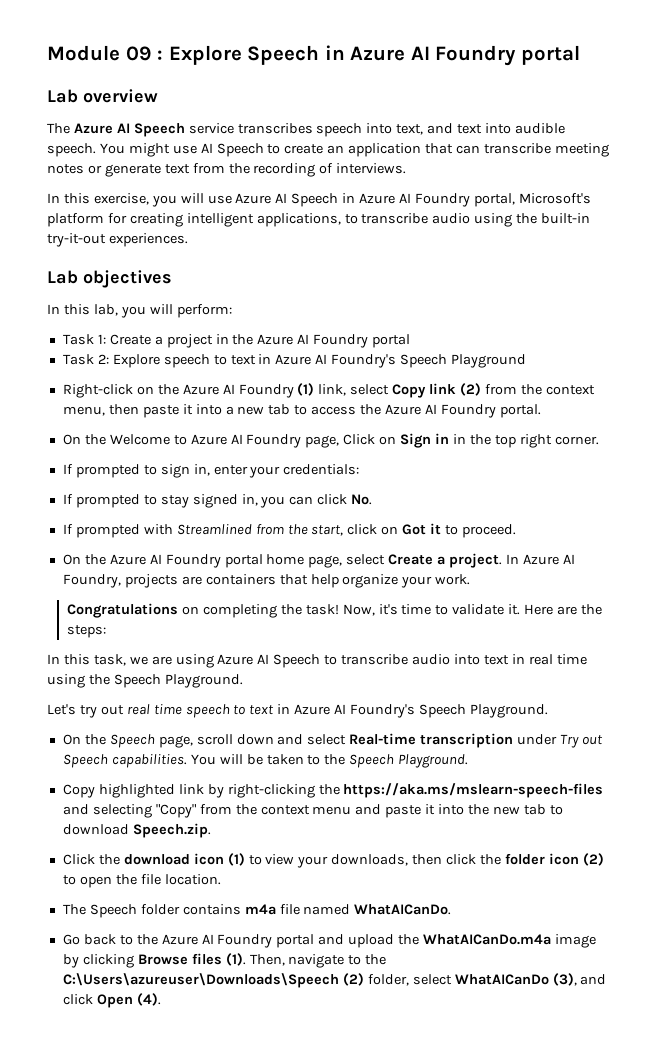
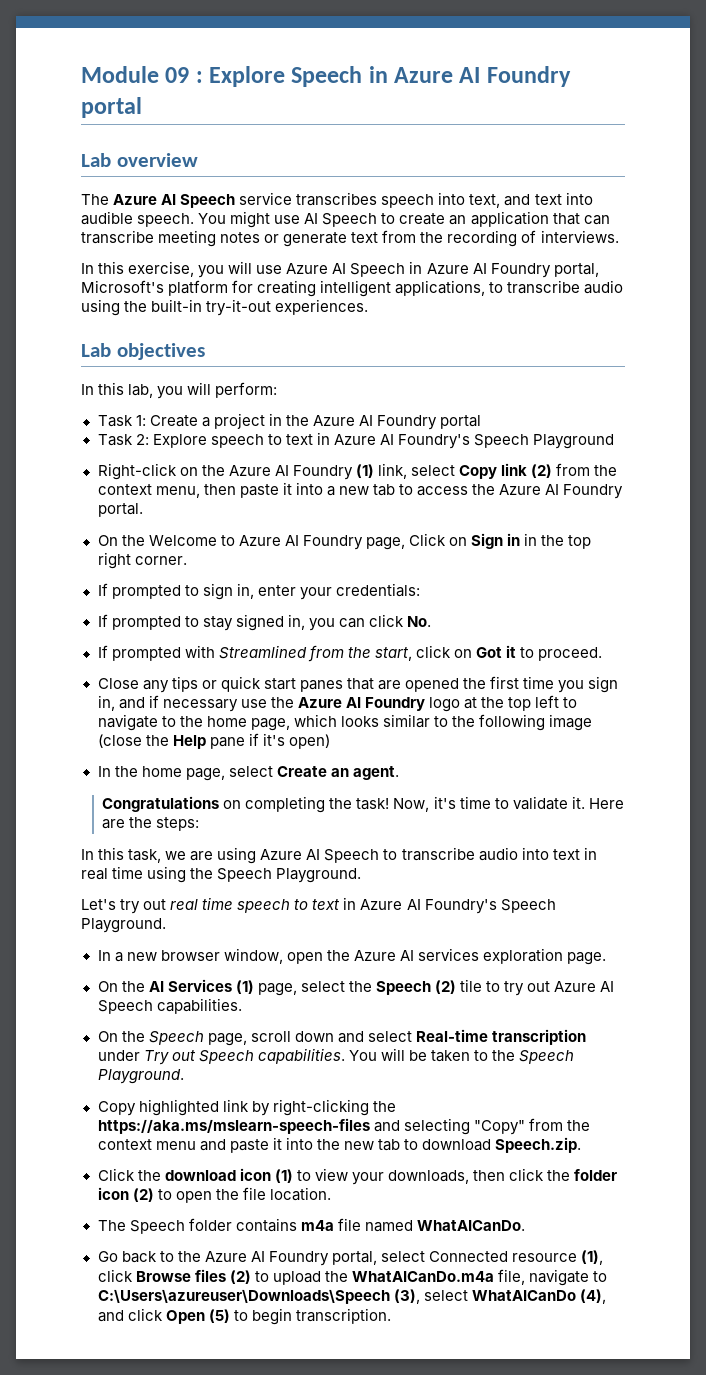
[62,553,575,568] [62,574,471,588] On the Azure AI Foundry portal home page, select Create a project. In Azure AI Foundry, projects are containers that help organize your work. -> [97,676,619,693] [97,695,578,712] [97,714,593,731] [97,733,330,749] [97,766,399,781] Close any tips or quick start panes that are opened the first time you sign in, and if necessary use the Azure AI Foundry logo at the top left to navigate to the home page, which looks similar to the following image (close the Help pane if it's open) // In the home page, select Create an agent.
(548, 711) none -> [97,948,607,965] [97,979,615,996] [97,998,242,1014] // In a new browser window, open the Azure AI services exploration page. // On the AI Services (1) page, select the Speech (2) tile to try out Azure AI Speech capabilities.
[276,934,596,948] [62,953,387,968] [62,973,409,988] portal and upload the WhatAICanDo.m4a image by clicking Browse files (1). Then, navigate to the C:\Users\azureuser\Downloads\Speech (2) folder, -> [331,1250,604,1265] [97,1269,608,1286] [97,1289,420,1304] portal, select Connected resource (1), click Browse files (2) to upload the WhatAICanDo.m4a file, navigate to C:\Users\azureuser\Downloads\Speech (3),
[552,973,577,986] (3), -> [579,1289,606,1304] (4),
[136,993,161,1006] (4). -> [208,1308,391,1325] (5) to begin transcription.

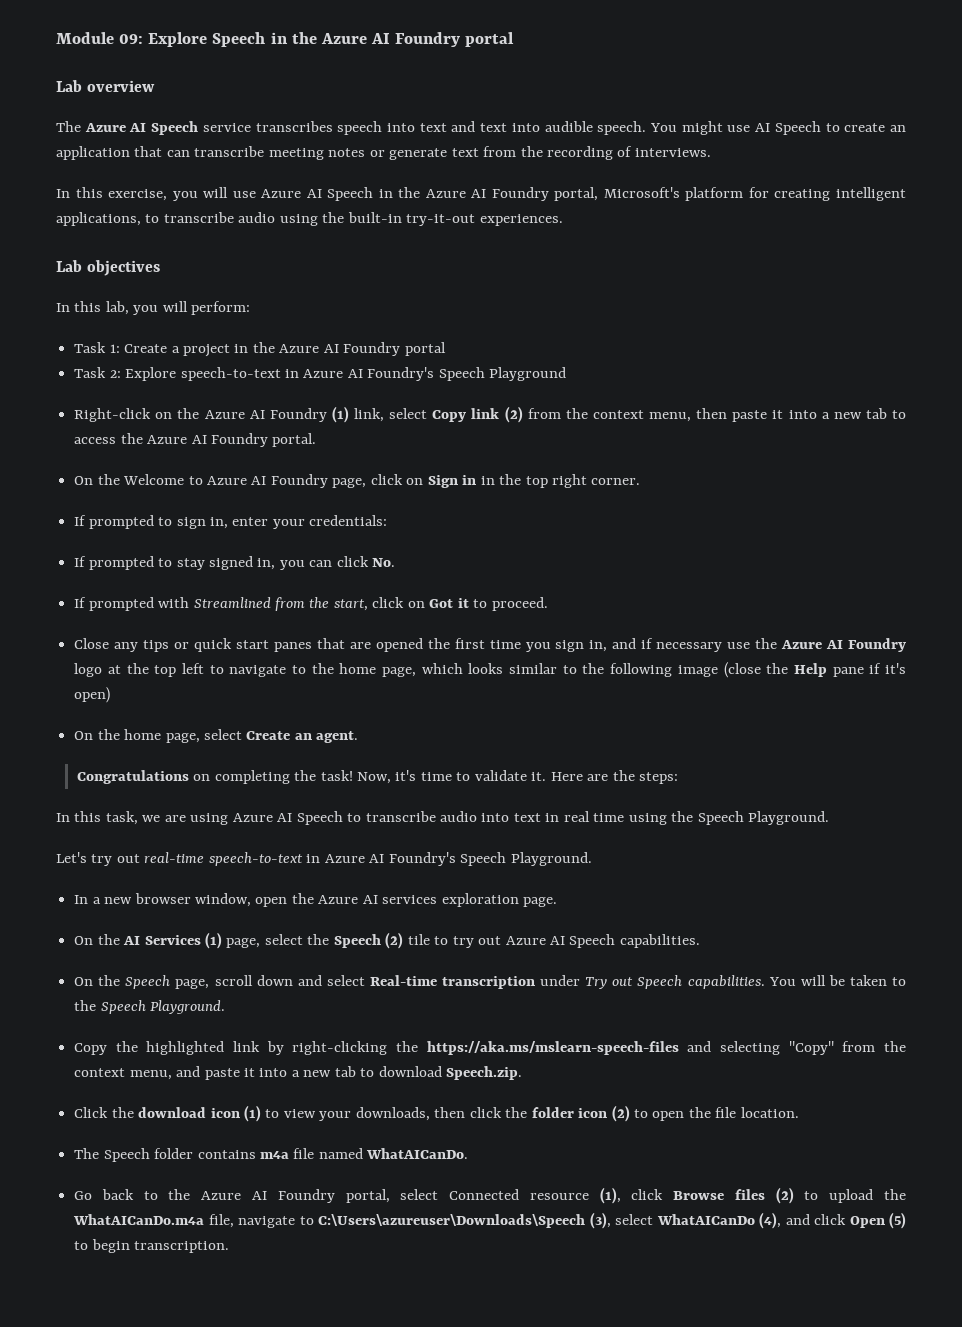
[165,67,203,83] 09 : -> [119,34,144,44] 09:
(388, 74) none -> [291,32,317,44] the
[469,194,501,208] text, -> [419,123,447,132] text
(423, 267) none -> [398,187,421,198] the
[210,434,313,448] speech to text -> [180,367,281,381] speech-to-text
[408,533,446,546] Click -> [370,474,403,485] click
[97,766,111,777] In -> [74,731,94,740] On
[170,897,341,913] real time speech to text -> [144,852,303,866] real-time speech-to-text
(136, 1108) none -> [115,1041,138,1052] the
[155,1141,196,1150] menu -> [129,1070,172,1080] menu,
[316,1139,340,1150] the -> [291,1070,300,1077] a

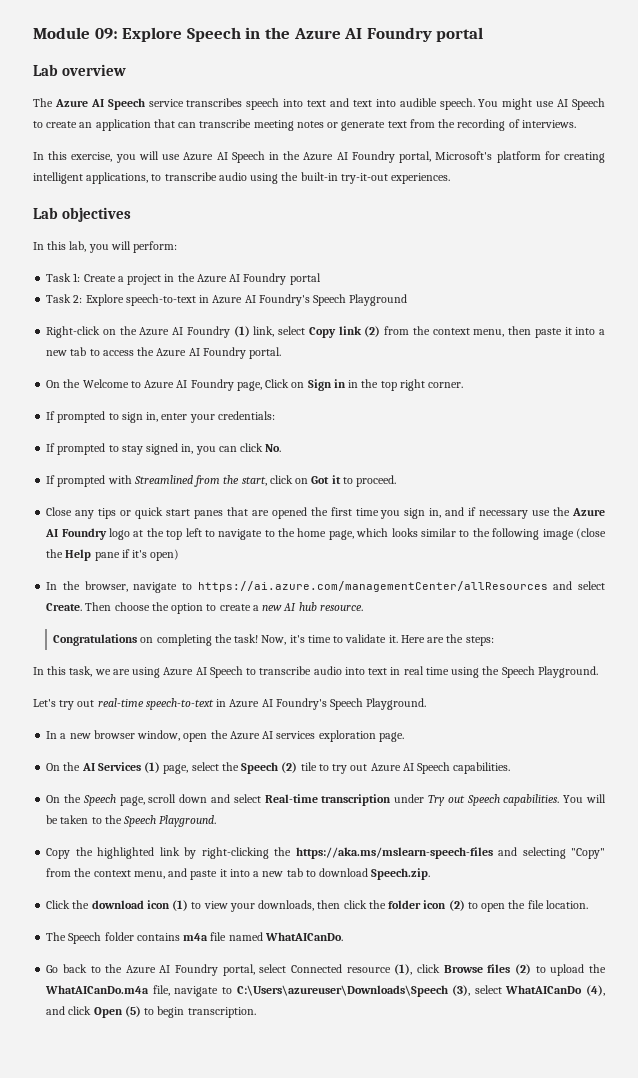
[370,474,403,485] click -> [265,379,290,388] Click
[74,729,359,743] On the home page, select Create an agent. -> [46,581,605,593] [46,602,363,614] In the browser, navigate to https://ai.azure.com/managementCenter/allResources and select Create. Then choose the option to create a new AI hub resource.

